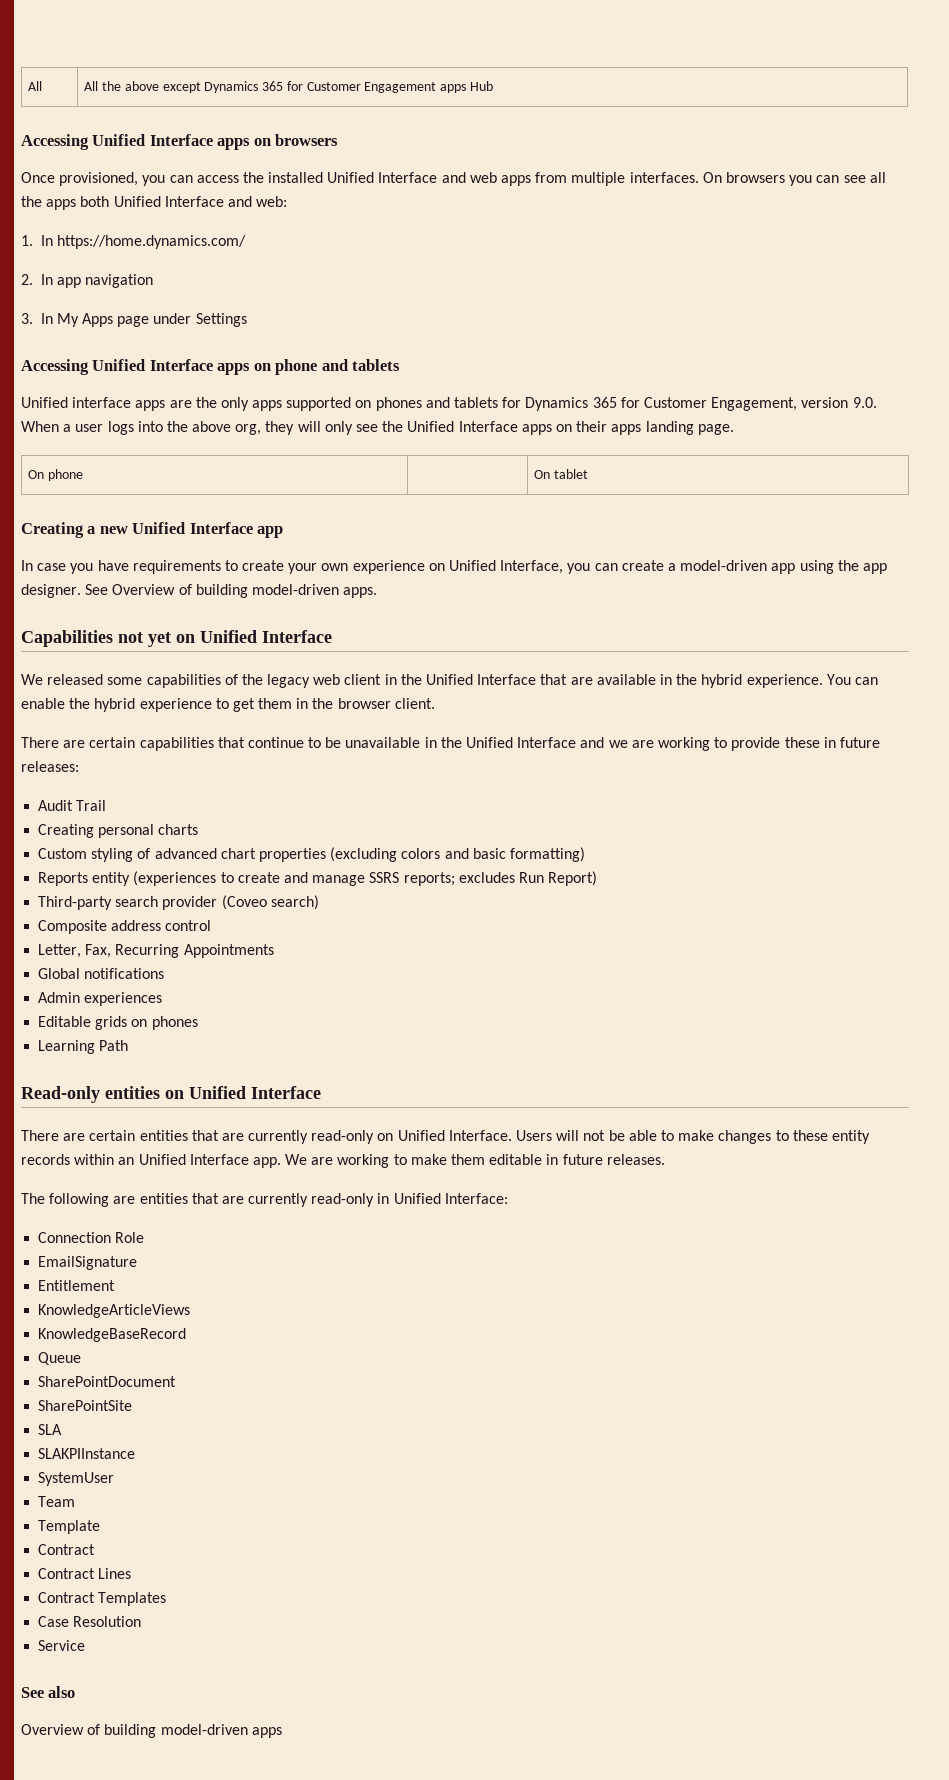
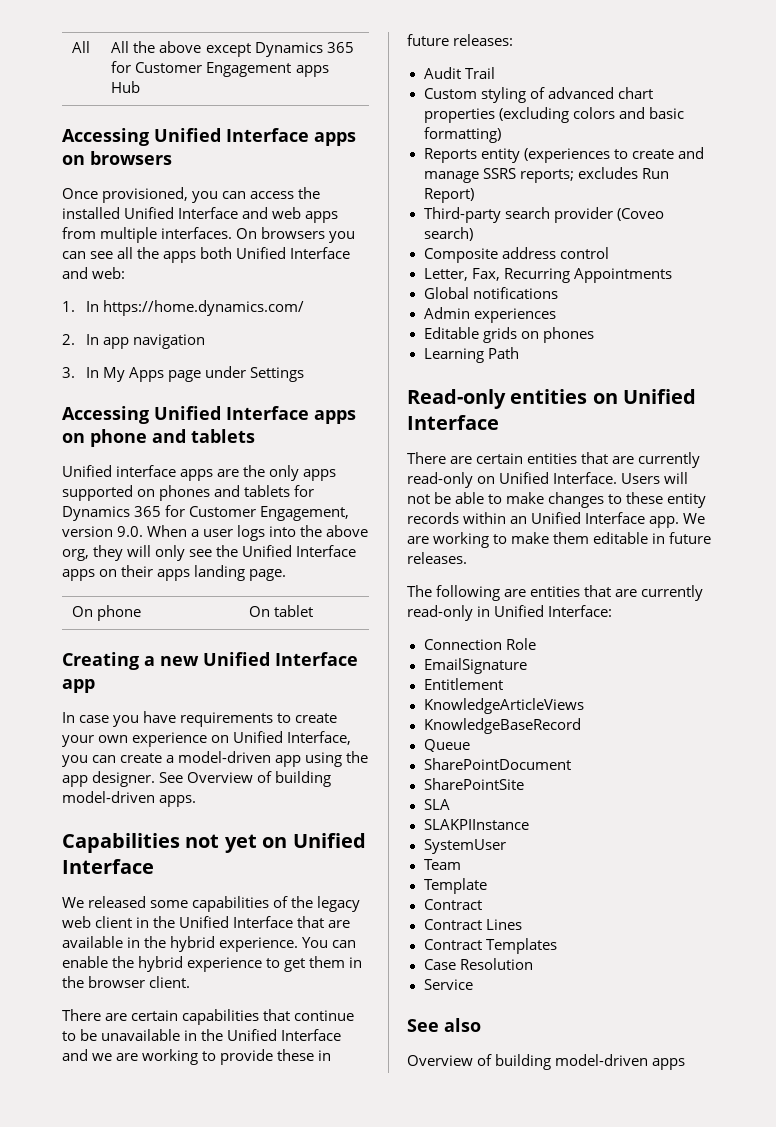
[38,824,199,838] // Creating personal charts -> (495, 73) none

